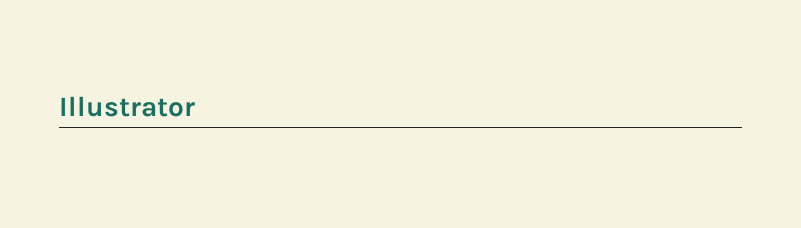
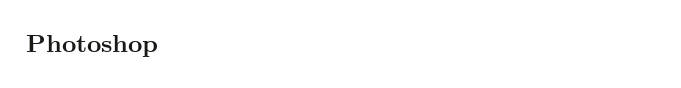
[59,96,195,117] Illustrator -> [26,35,158,57] Photoshop

